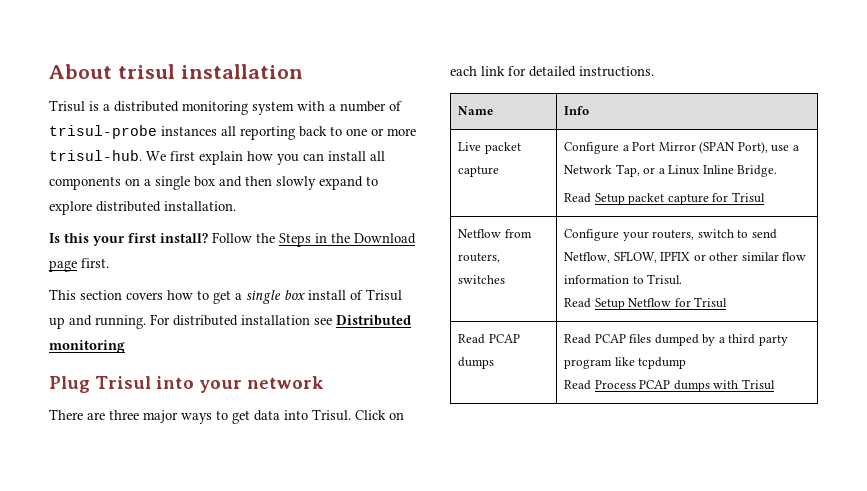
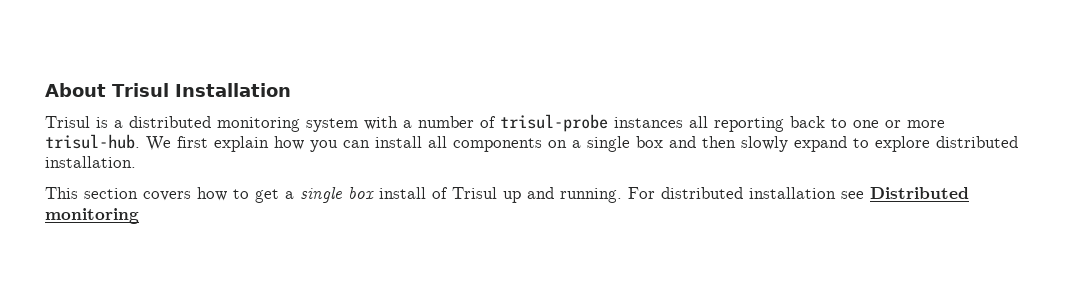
[117,64,303,79] trisul installation -> [112,83,291,97] Trisul Installation
[49,232,416,247] [49,258,109,272] // Is this your first install? Follow the Steps in the Download page first. -> (136, 162) none
[49,376,324,393] [49,409,404,424] [450,66,654,77] [458,106,494,115] [564,106,590,115] [458,142,521,154] [458,166,500,177] [564,141,799,154] [564,164,778,177] [564,192,765,205] [458,229,532,238] [458,253,501,263] [458,275,506,284] [564,229,777,241] [564,251,807,263] [564,274,683,285] [564,297,728,310] [458,334,520,344] [458,357,495,369] [564,334,788,346] [564,357,687,369] [564,379,775,392] // Plug Trisul into your network // There are three major ways to get data into Trisul. Click on each link for detailed instructions. // Name | Info // Live packet capture | Configure a Port Mirror (SPAN Port), use a Network Tap, or a Linux Inline Bridge. // Read Setup packet capture for Trisul // Netflow from routers, switches | Configure your routers, switch to send Netflow, SFLOW, IPFIX or other similar flow information to Trisul. // Read Setup Netflow for Trisul // Read PCAP dumps | Read PCAP files dumped by a third party program like tcpdump // Read Process PCAP dumps with Trisul -> (139, 216) none

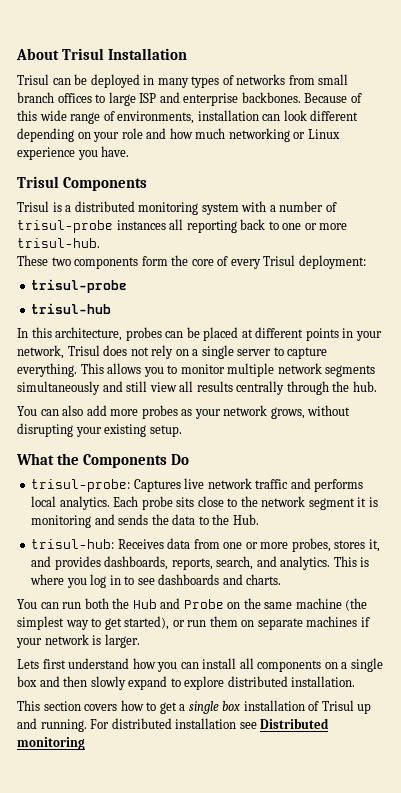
(291, 90) none -> [17,74,349,88] [17,92,362,106] [17,110,359,124] [17,128,340,142] [17,146,130,160] [17,176,147,191] // Trisul can be deployed in many types of networks from small branch offices to large ISP and enterprise backbones. Because of this wide range of environments, installation can look different depending on your role and how much networking or Linux experience you have. // Trisul Components
[146,136,269,152] We first explain -> [17,255,366,269] [31,279,128,293] [31,303,112,314] [17,327,382,341] [17,345,328,359] [17,363,376,377] [17,381,377,395] [17,405,351,419] [17,423,182,437] [16,453,189,468] [31,478,364,492] [31,496,378,510] [31,514,259,528] [31,538,380,552] [31,556,370,570] [30,574,282,588] [17,598,368,611] [17,616,370,630] [16,634,140,648] [17,658,130,669] // These two components form the core of every Trisul deployment: // trisul-probe // trisul-hub // In this architecture, probes can be placed at different points in your network, Trisul does not rely on a single server to capture everything. This allows you to monitor multiple network segments simultaneously and still view all results centrally through the hub. // You can also add more probes as your network grows, without disrupting your existing setup. // What the Components Do // trisul-probe: Captures live network traffic and performs local analytics. Each probe sits close to the network segment it is monitoring and sends the data to the Hub. // trisul-hub: Receives data from one or more probes, stores it, and provides dashboards, reports, search, and analytics. This is where you log in to see dashboards and charts. // You can run both the Hub and Probe on the same machine (the simplest way to get started), or run them on separate machines if your network is larger. // Lets first understand
[379,187,426,199] install -> [243,700,305,711] installation

